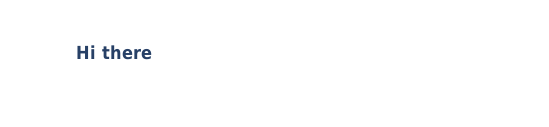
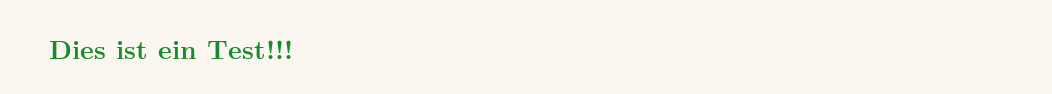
[76,45,152,60] Hi there -> [49,40,293,59] Dies ist ein Test!!!

